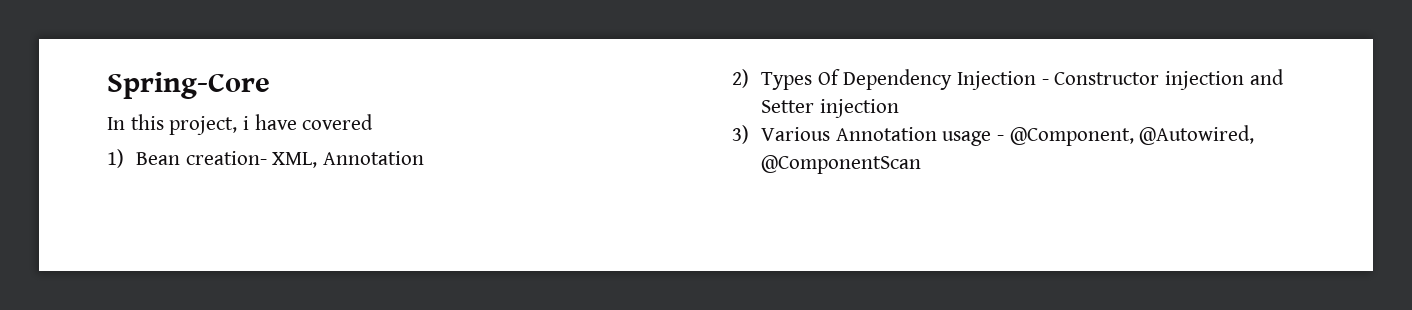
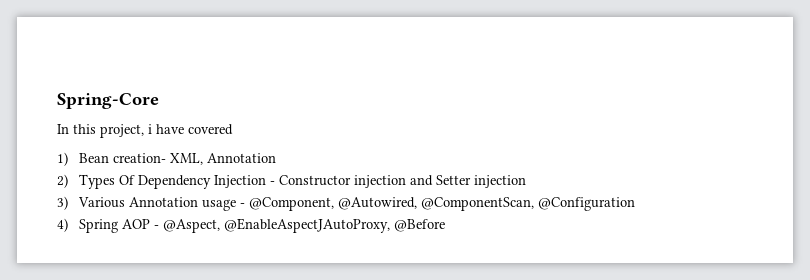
[761,155,922,174] @ComponentScan -> [420,197,635,211] [57,218,445,233] @ComponentScan, @Configuration // 4) Spring AOP - @Aspect, @EnableAspectJAutoProxy, @Before

